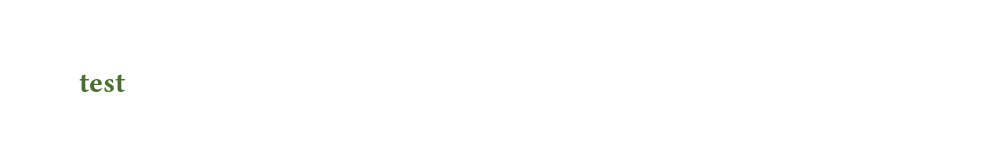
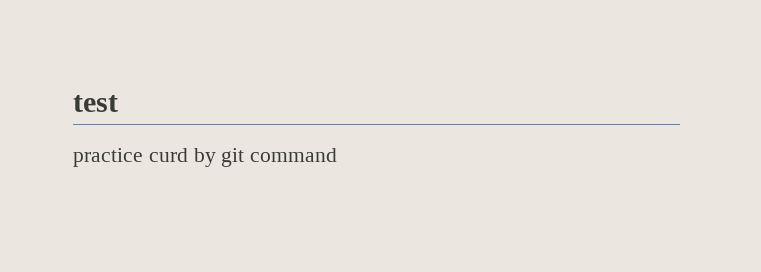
(125, 83) none -> [73,148,338,167] // practice curd by git command

